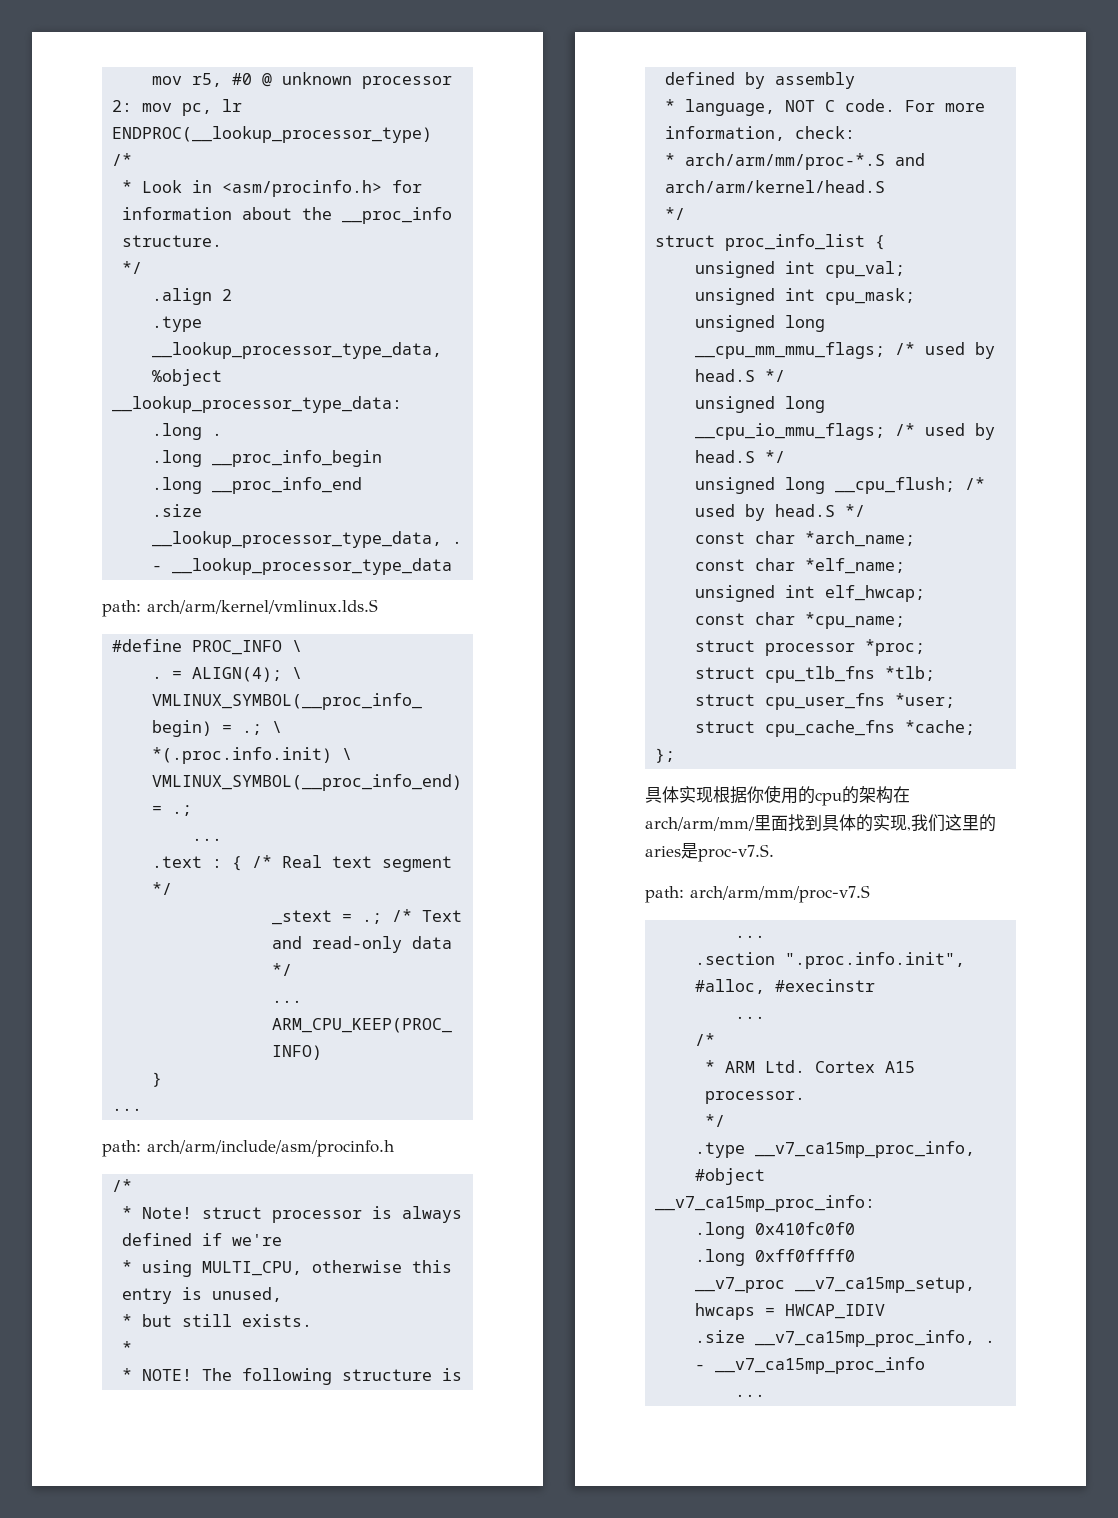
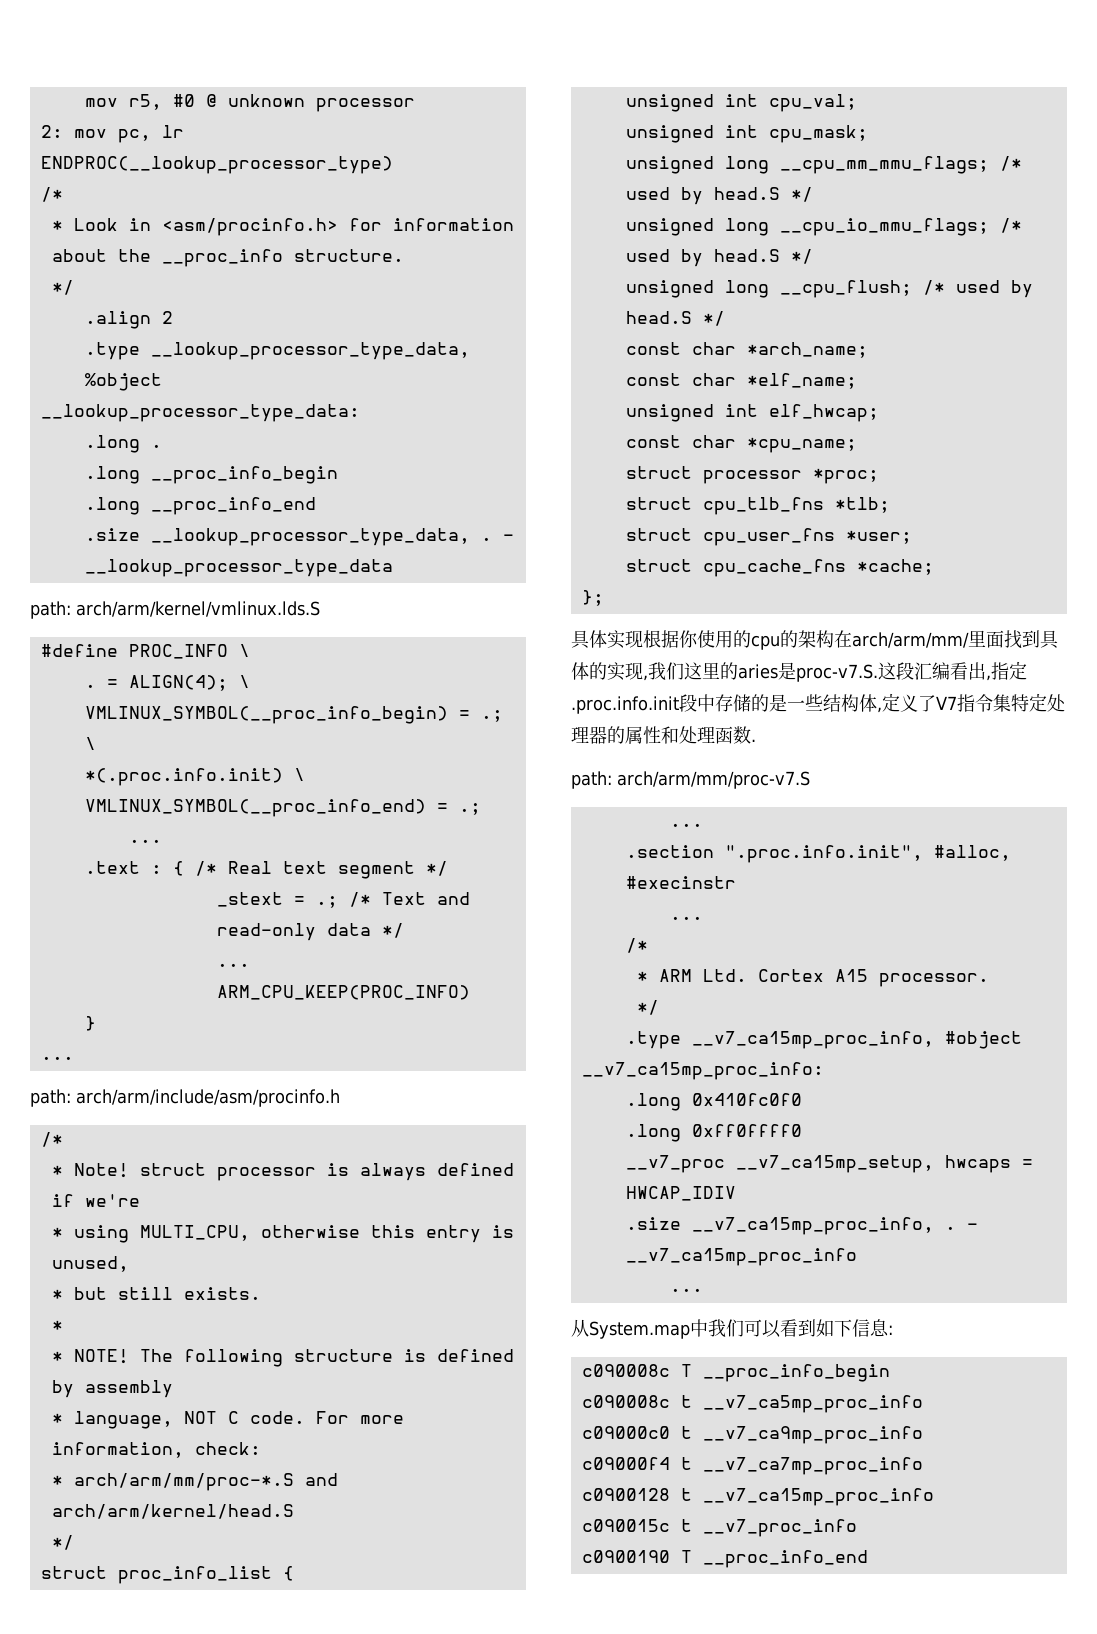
(774, 853) none -> [878,661,1027,681] [571,693,1065,714] [571,726,756,744] 这段汇编看出,指定.proc.info.init段中存储的是一些结构体,定义了V7指令集特定处理器的属性和处理函数.
(766, 1395) none -> [571,1319,893,1339] [581,1364,890,1382] [581,1395,923,1413] [581,1426,923,1444] [581,1457,923,1475] [581,1488,934,1506] [581,1519,857,1537] [581,1550,868,1568] // 从System.map中我们可以看到如下信息: // c090008c T __proc_info_begin // c090008c t __v7_ca5mp_proc_info // c09000c0 t __v7_ca9mp_proc_info // c09000f4 t __v7_ca7mp_proc_info // c0900128 t __v7_ca15mp_proc_info // c090015c t __v7_proc_info // c0900190 T __proc_info_end

